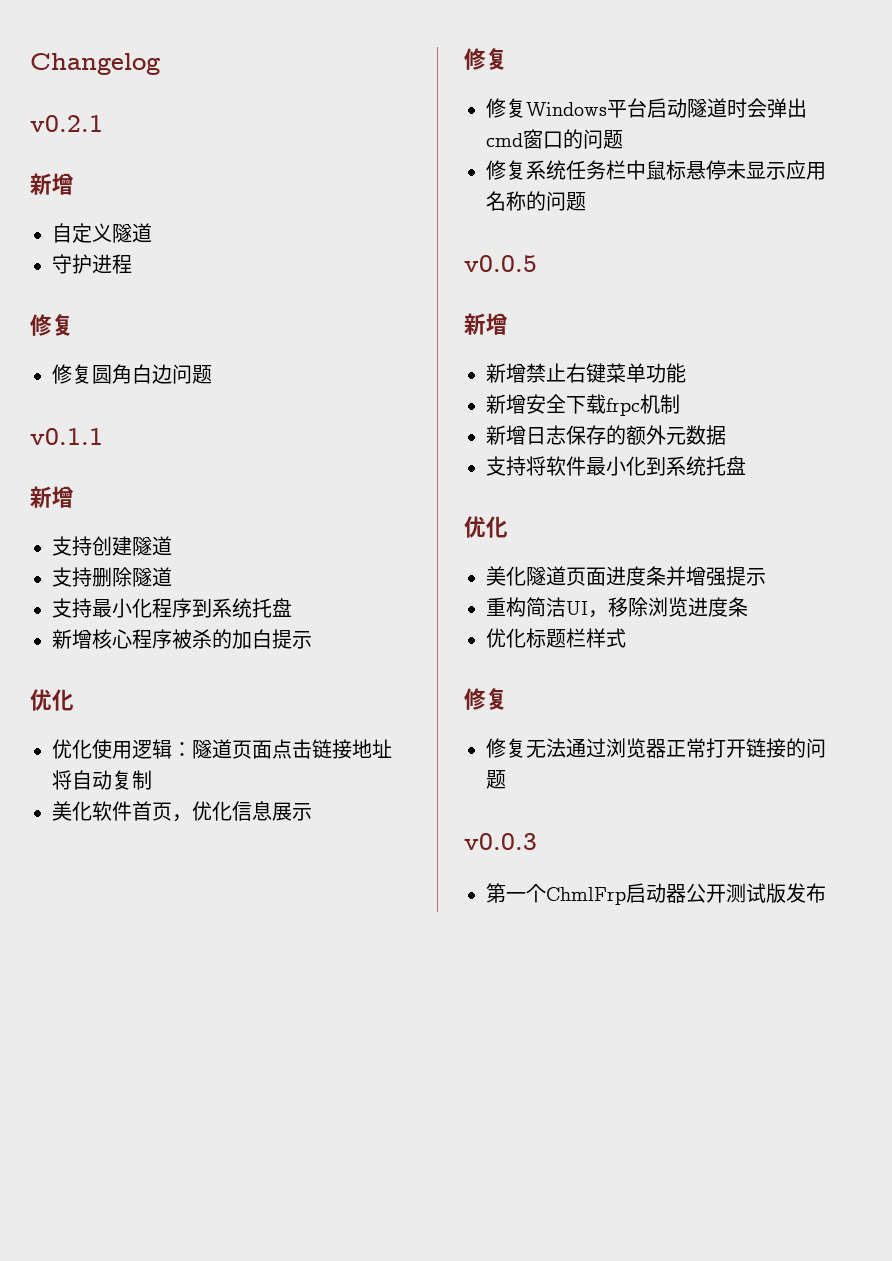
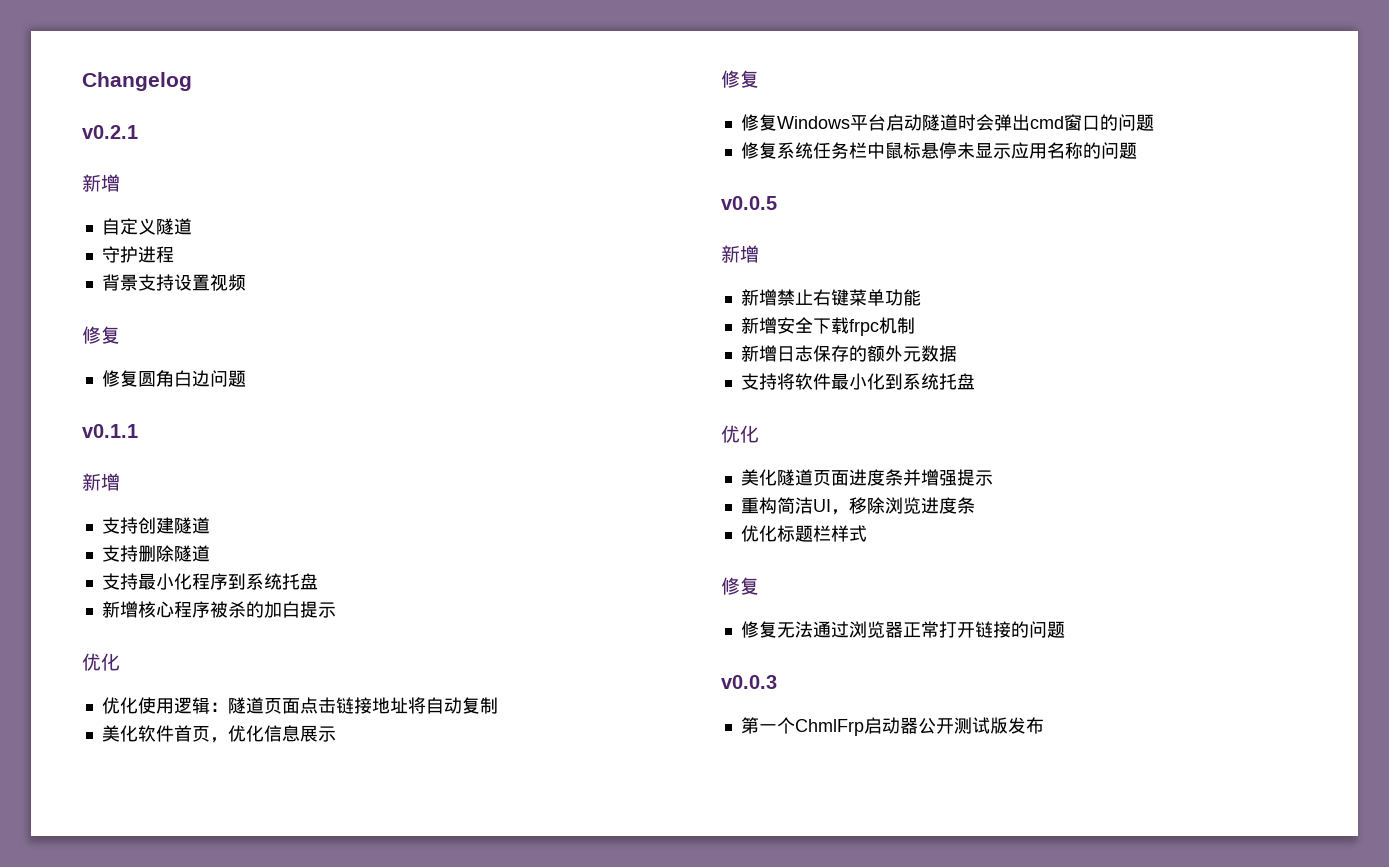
(132, 264) none -> [101,274,246,291] // 背景支持设置视频

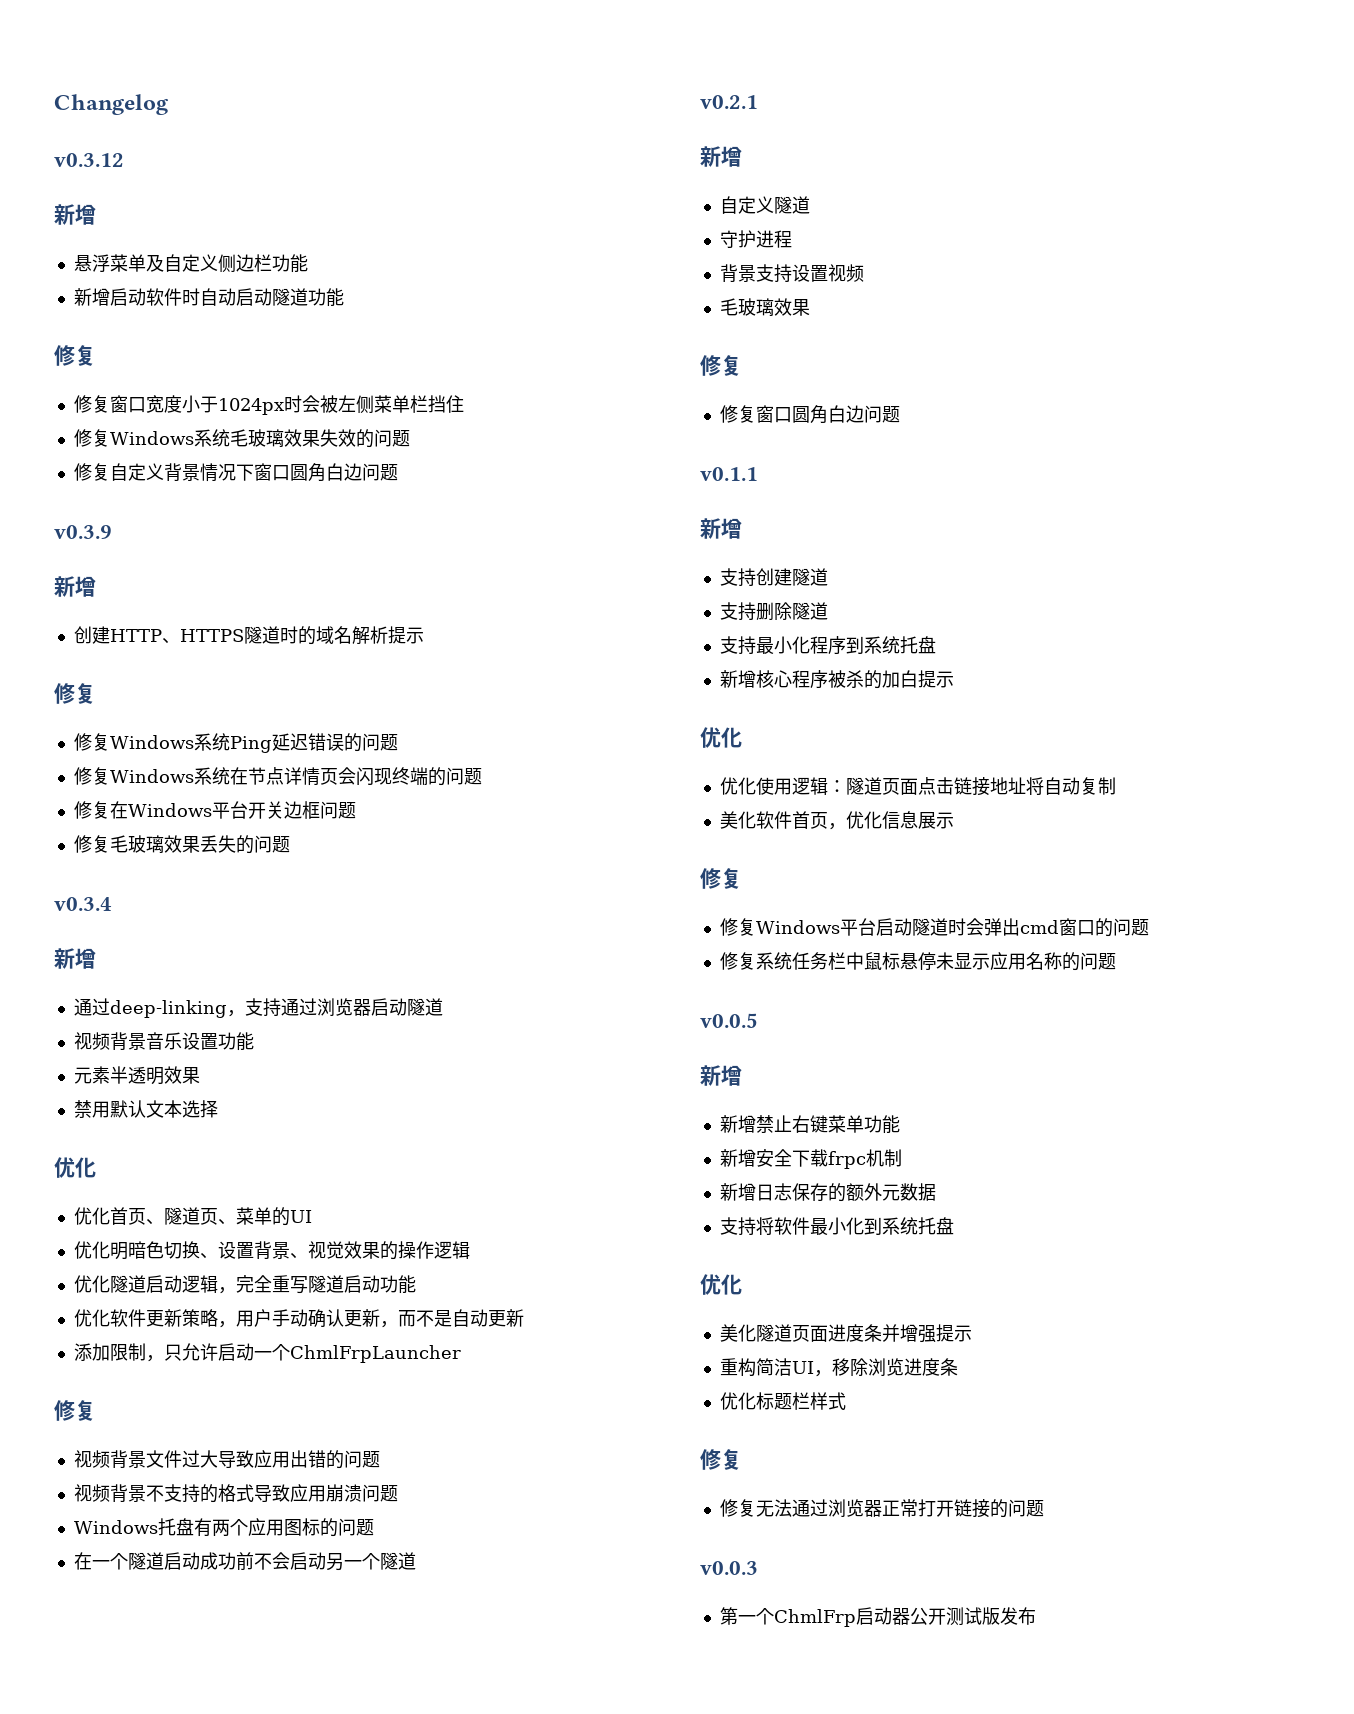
(192, 81) none -> [54,153,124,167] [54,204,96,225] [73,254,308,273] [73,288,344,307] [54,345,96,366] [73,395,464,415] [73,429,410,448] [73,463,398,482] [54,525,112,539] [54,576,96,597] [73,626,424,645] [54,683,96,704] [73,733,398,753] [73,767,482,786] [73,801,356,819] [73,835,290,854] [54,897,112,911] [54,948,96,969] [73,998,443,1018] [73,1032,254,1051] [73,1066,200,1085] [73,1100,218,1118] [54,1157,96,1178] [73,1207,312,1226] [73,1241,470,1260] [73,1275,416,1294] [73,1309,524,1328] [73,1343,461,1363] [54,1400,96,1421] [73,1450,380,1469] [73,1484,398,1503] [73,1518,374,1537] [73,1552,416,1571] // v0.3.12 // 新增 // 悬浮菜单及自定义侧边栏功能 // 新增启动软件时自动启动隧道功能 // 修复 // 修复窗口宽度小于1024px时会被左侧菜单栏挡住 // 修复Windows系统毛玻璃效果失效的问题 // 修复自定义背景情况下窗口圆角白边问题 // v0.3.9 // 新增 // 创建HTTP、HTTPS隧道时的域名解析提示 // 修复 // 修复Windows系统Ping延迟错误的问题 // 修复Windows系统在节点详情页会闪现终端的问题 // 修复在Windows平台开关边框问题 // 修复毛玻璃效果丢失的问题 // v0.3.4 // 新增 // 通过deep-linking，支持通过浏览器启动隧道 // 视频背景音乐设置功能 // 元素半透明效果 // 禁用默认文本选择 // 优化 // 优化首页、隧道页、菜单的UI // 优化明暗色切换、设置背景、视觉效果的操作逻辑 // 优化隧道启动逻辑，完全重写隧道启动功能 // 优化软件更新策略，用户手动确认更新，而不是自动更新 // 添加限制，只允许启动一个ChmlFrpLauncher // 修复 // 视频背景文件过大导致应用出错的问题 // 视频背景不支持的格式导致应用崩溃问题 // Windows托盘有两个应用图标的问题 // 在一个隧道启动成功前不会启动另一个隧道
[82,326,120,344] [101,370,138,387] // 修复 // 修复 -> [719,298,810,316] [700,355,742,376] [719,405,792,423] // 毛玻璃效果 // 修复 // 修复窗口

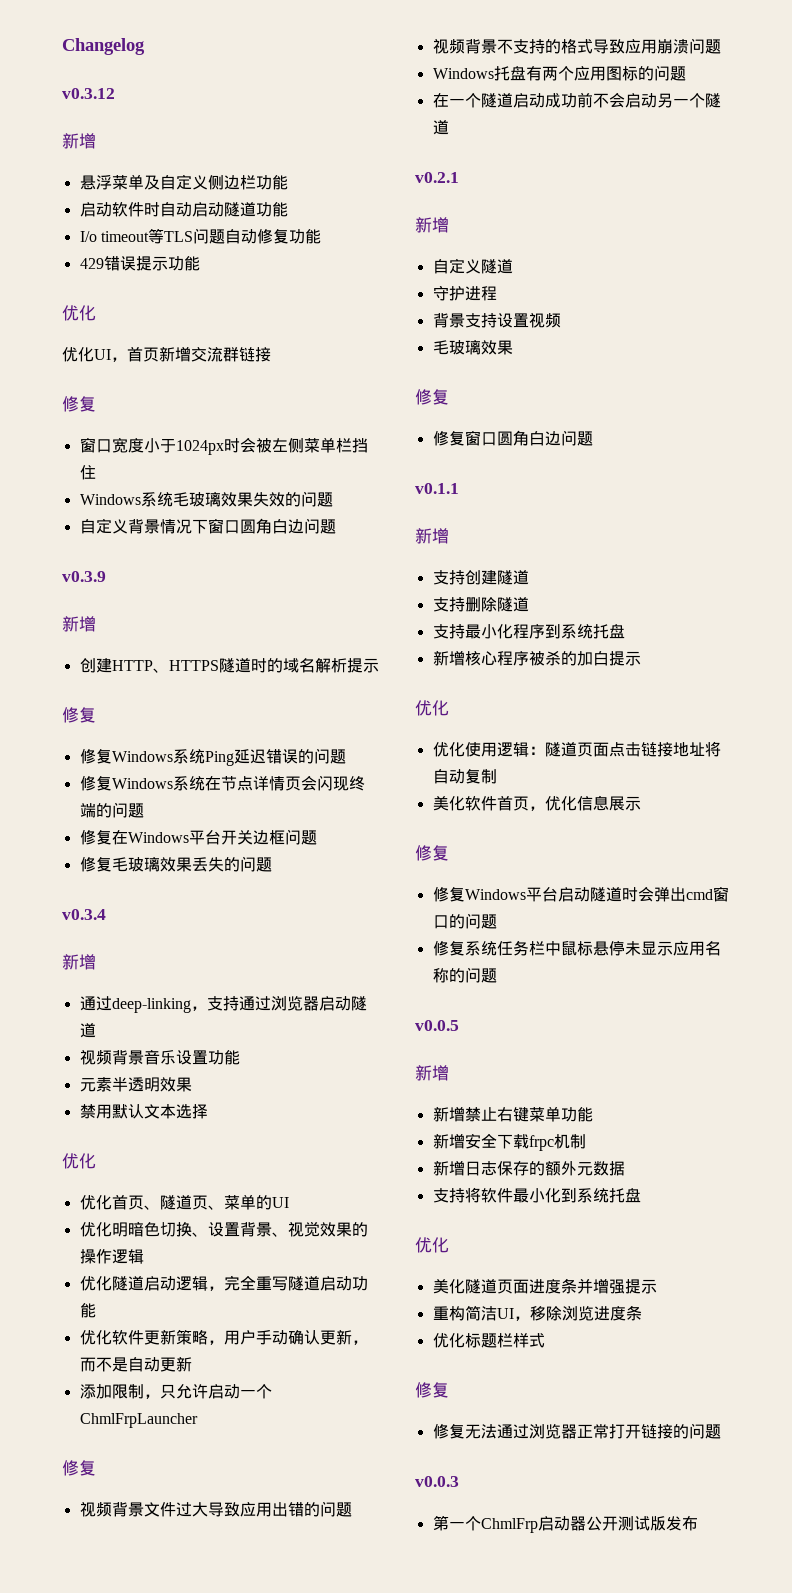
[73,288,110,306] 新增 -> (288, 182) none
[54,345,96,366] [73,395,110,413] // 修复 // 修复 -> [79,228,321,244] [79,256,200,271] [62,305,96,321] [62,346,271,362] [62,396,96,412] // I/o timeout等TLS问题自动修复功能 // 429错误提示功能 // 优化 // 优化UI，首页新增交流群链接 // 修复 //
[73,429,110,447] 修复 -> (96, 472) none
[73,463,110,481] 修复 -> (333, 499) none

